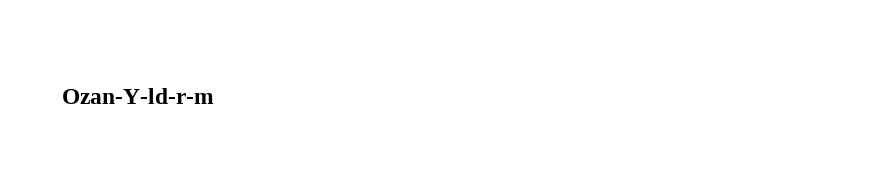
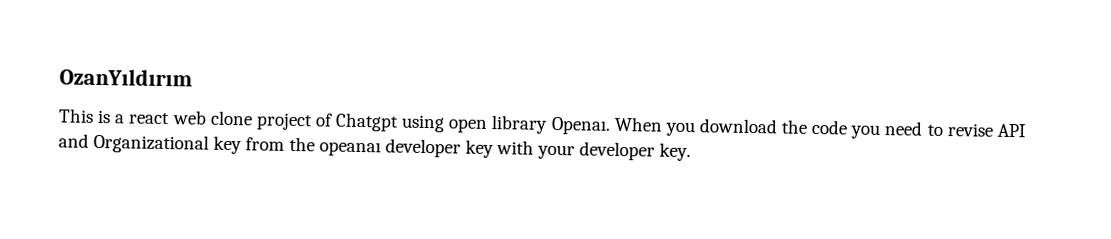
[62,88,214,104] Ozan-Y-ld-r-m -> [59,68,193,87] [58,108,1026,139] [58,133,692,162] OzanYıldırım // This is a react web clone project of Chatgpt using open library Openaı. When you download the code you need to revise API and Organizational key from the opeanaı developer key with your developer key.

